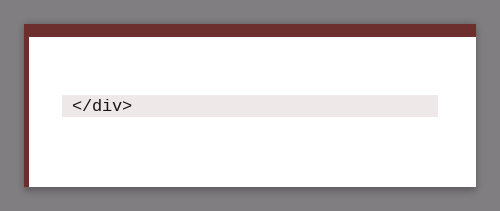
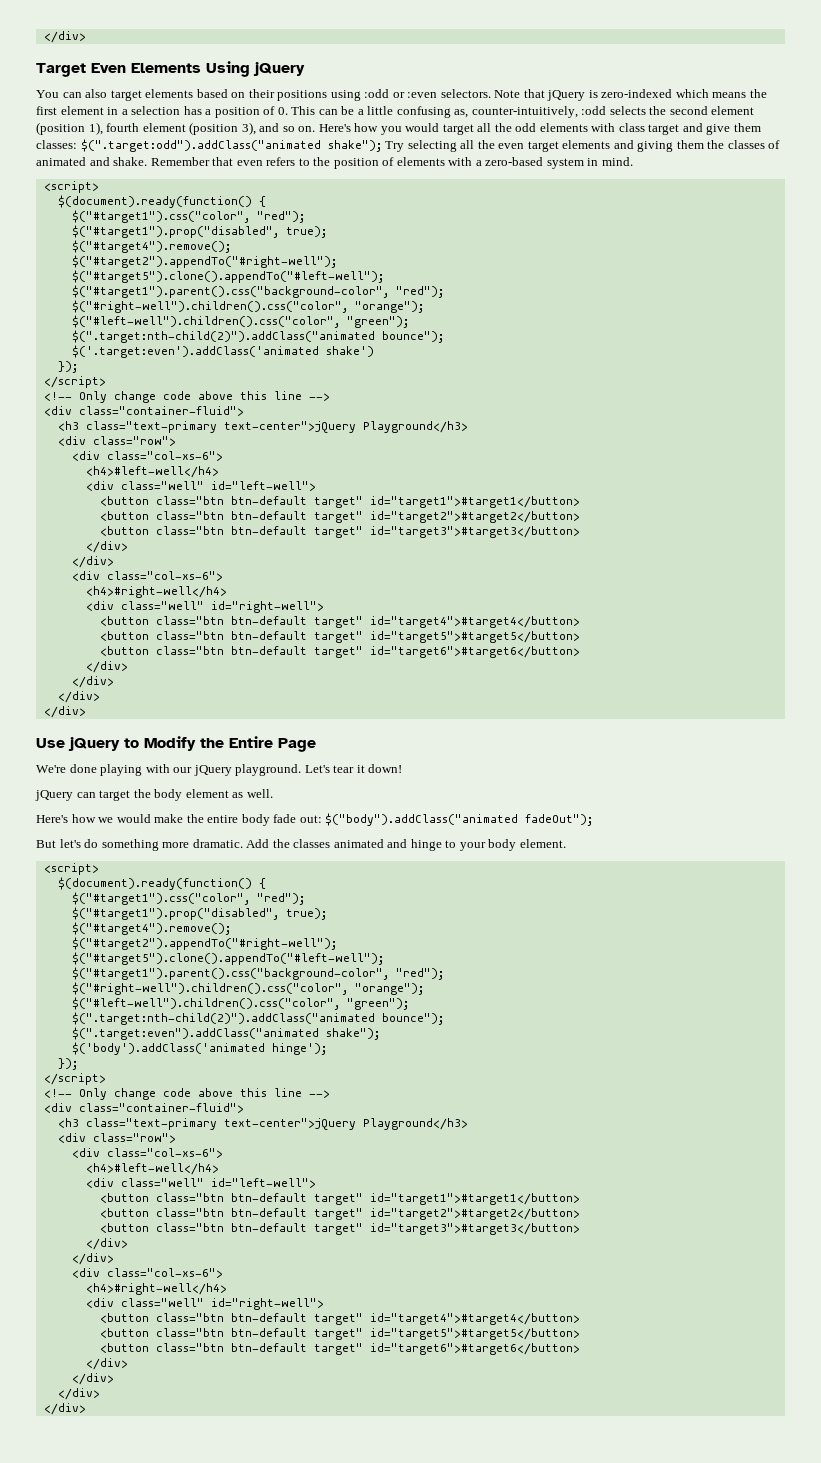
[71,99,132,111] </div> -> [43,31,86,43] [36,61,305,77] [36,89,767,101] [36,106,755,118] [36,122,761,135] [36,139,781,152] [36,157,633,169] [43,181,99,193] [57,195,266,208] [71,210,305,223] [71,225,327,238] [71,240,231,253] [71,255,337,268] [71,270,384,283] [71,285,444,298] [71,300,424,313] [71,315,409,328] [71,330,444,343] [71,345,374,358] [57,361,78,373] [43,376,106,388] [43,391,330,403] [43,406,244,416] [57,421,468,433] [57,436,176,446] [71,451,223,461] [85,466,219,478] [85,481,316,491] [99,496,580,508] [99,511,580,523] [99,526,580,538] [85,541,128,553] [71,556,114,568] [71,571,223,581] [85,586,227,598] [85,601,324,613] [99,616,580,628] [99,631,580,643] [99,646,580,658] [85,661,128,673] [71,676,114,688] [57,691,100,703] [43,706,86,718] [36,736,316,752] [36,764,403,776] [35,789,273,801] [36,813,594,826] [36,839,566,851] [43,863,99,875] [57,877,266,890] [71,892,305,905] [71,907,327,920] [71,922,231,935] [71,937,337,950] [71,952,384,965] [71,967,444,980] [71,982,424,995] [71,997,409,1010] [71,1012,444,1025] [71,1027,380,1040] [71,1042,327,1055] [57,1058,78,1070] [43,1073,106,1085] [43,1088,330,1100] [43,1103,244,1113] [57,1118,468,1130] [57,1133,176,1143] [71,1148,223,1158] [85,1163,219,1175] [85,1178,316,1188] [99,1193,580,1205] [99,1208,580,1220] [99,1223,580,1235] [85,1238,128,1250] [71,1253,114,1265] [71,1268,223,1278] [85,1283,227,1295] [85,1298,324,1310] [99,1313,580,1325] [99,1328,580,1340] [99,1343,580,1355] [85,1358,128,1370] [71,1373,114,1385] [57,1388,100,1400] [43,1403,86,1415] </div> // Target Even Elements Using jQuery // You can also target elements based on their positions using :odd or :even selectors. Note that jQuery is zero-indexed which means the first element in a selection has a position of 0. This can be a little confusing as, counter-intuitively, :odd selects the second element (position 1), fourth element (position 3), and so on. Here's how you would target all the odd elements with class target and give them classes: $(".target:odd").addClass("animated shake"); Try selecting all the even target elements and giving them the classes of animated and shake. Remember that even refers to the position of elements with a zero-based system in mind. // <script> // $(document).ready(function() { // $("#target1").css("color", "red"); // $("#target1").prop("disabled", true); // $("#target4").remove(); // $("#target2").appendTo("#right-well"); // $("#target5").clone().appendTo("#left-well"); // $("#target1").parent().css("background-color", "red"); // $("#right-well").children().css("color", "orange"); // $("#left-well").children().css("color", "green"); // $(".target:nth-child(2)").addClass("animated bounce"); // $('.target:even').addClass('animated shake') // }); // </script> // <!-- Only change code above this line --> // <div class="container-fluid"> // <h3 class="text-primary text-center">jQuery Playground</h3> // <div class="row"> // <div class="col-xs-6"> // <h4>#left-well</h4> // <div class="well" id="left-well"> // <button class="btn btn-default target" id="target1">#target1</button> // <button class="btn btn-default target" id="target2">#target2</button> // <button class="btn btn-default target" id="target3">#target3</button> // </div> // </div> // <div class="col-xs-6"> // <h4>#right-well</h4> // <div class="well" id="right-well"> // <button class="btn btn-default target" id="target4">#target4</button> // <button class="btn btn-default target" id="target5">#target5</button> // <button class="btn btn-default target" id="target6">#target6</button> // </div> // </div> // </div> // </div> // Use jQuery to Modify the Entire Page // We're done playing with our jQuery playground. Let's tear it down! // jQuery can target the body element as well. // Here's how we would make the entire body fade out: $("body").addClass("animated fadeOut"); // But let's do something more dramatic. Add the classes animated and hinge to your body element. // <script> // $(document).ready(function() { // $("#target1").css("color", "red"); // $("#target1").prop("disabled", true); // $("#target4").remove(); // $("#target2").appendTo("#right-well"); // $("#target5").clone().appendTo("#left-well"); // $("#target1").parent().css("background-color", "red"); // $("#right-well").children().css("color", "orange"); // $("#left-well").children().css("color", "green"); // $(".target:nth-child(2)").addClass("animated bounce"); // $(".target:even").addClass("animated shake"); // $('body').addClass('animated hinge'); // }); // </script> // <!-- Only change code above this line --> // <div class="container-fluid"> // <h3 class="text-primary text-center">jQuery Playground</h3> // <div class="row"> // <div class="col-xs-6"> // <h4>#left-well</h4> // <div class="well" id="left-well"> // <button class="btn btn-default target" id="target1">#target1</button> // <button class="btn btn-default target" id="target2">#target2</button> // <button class="btn btn-default target" id="target3">#target3</button> // </div> // </div> // <div class="col-xs-6"> // <h4>#right-well</h4> // <div class="well" id="right-well"> // <button class="btn btn-default target" id="target4">#target4</button> // <button class="btn btn-default target" id="target5">#target5</button> // <button class="btn btn-default target" id="target6">#target6</button> // </div> // </div> // </div> // </div>

